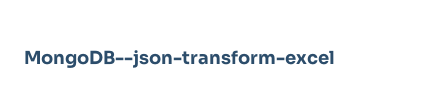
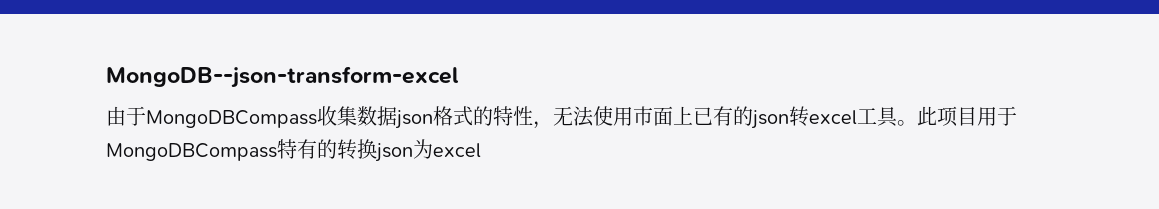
(335, 59) none -> [106,106,1017,129] [106,139,481,162] // 由于MongoDBCompass收集数据json格式的特性，无法使用市面上已有的json转excel工具。此项目用于MongoDBCompass特有的转换json为excel

